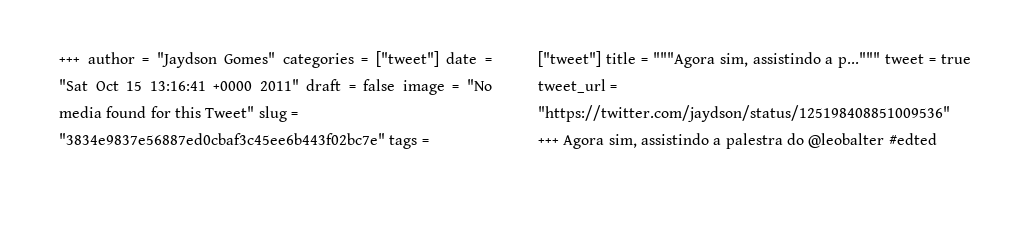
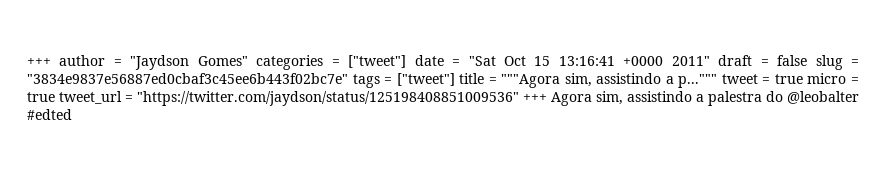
[402,79,493,95] [59,106,255,118] image = "No media found for this Tweet" -> (808, 60) none
(971, 59) none -> [807,73,859,84] [27,92,55,102] micro = true

